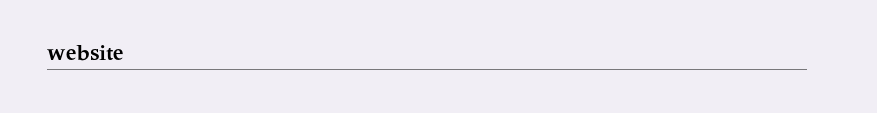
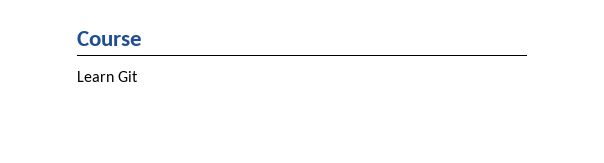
[47,45,124,61] website -> [77,31,142,46] [77,71,139,82] Course // Learn Git

